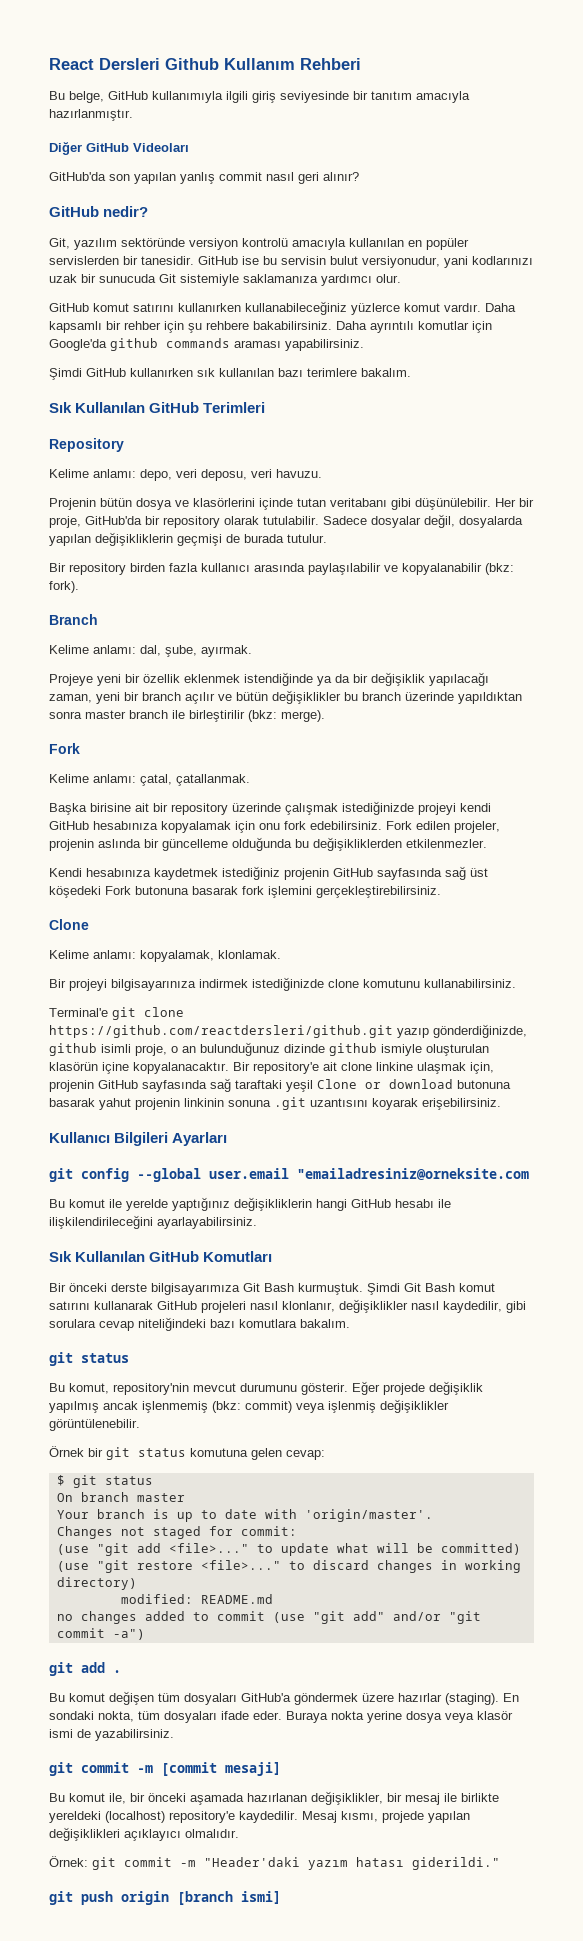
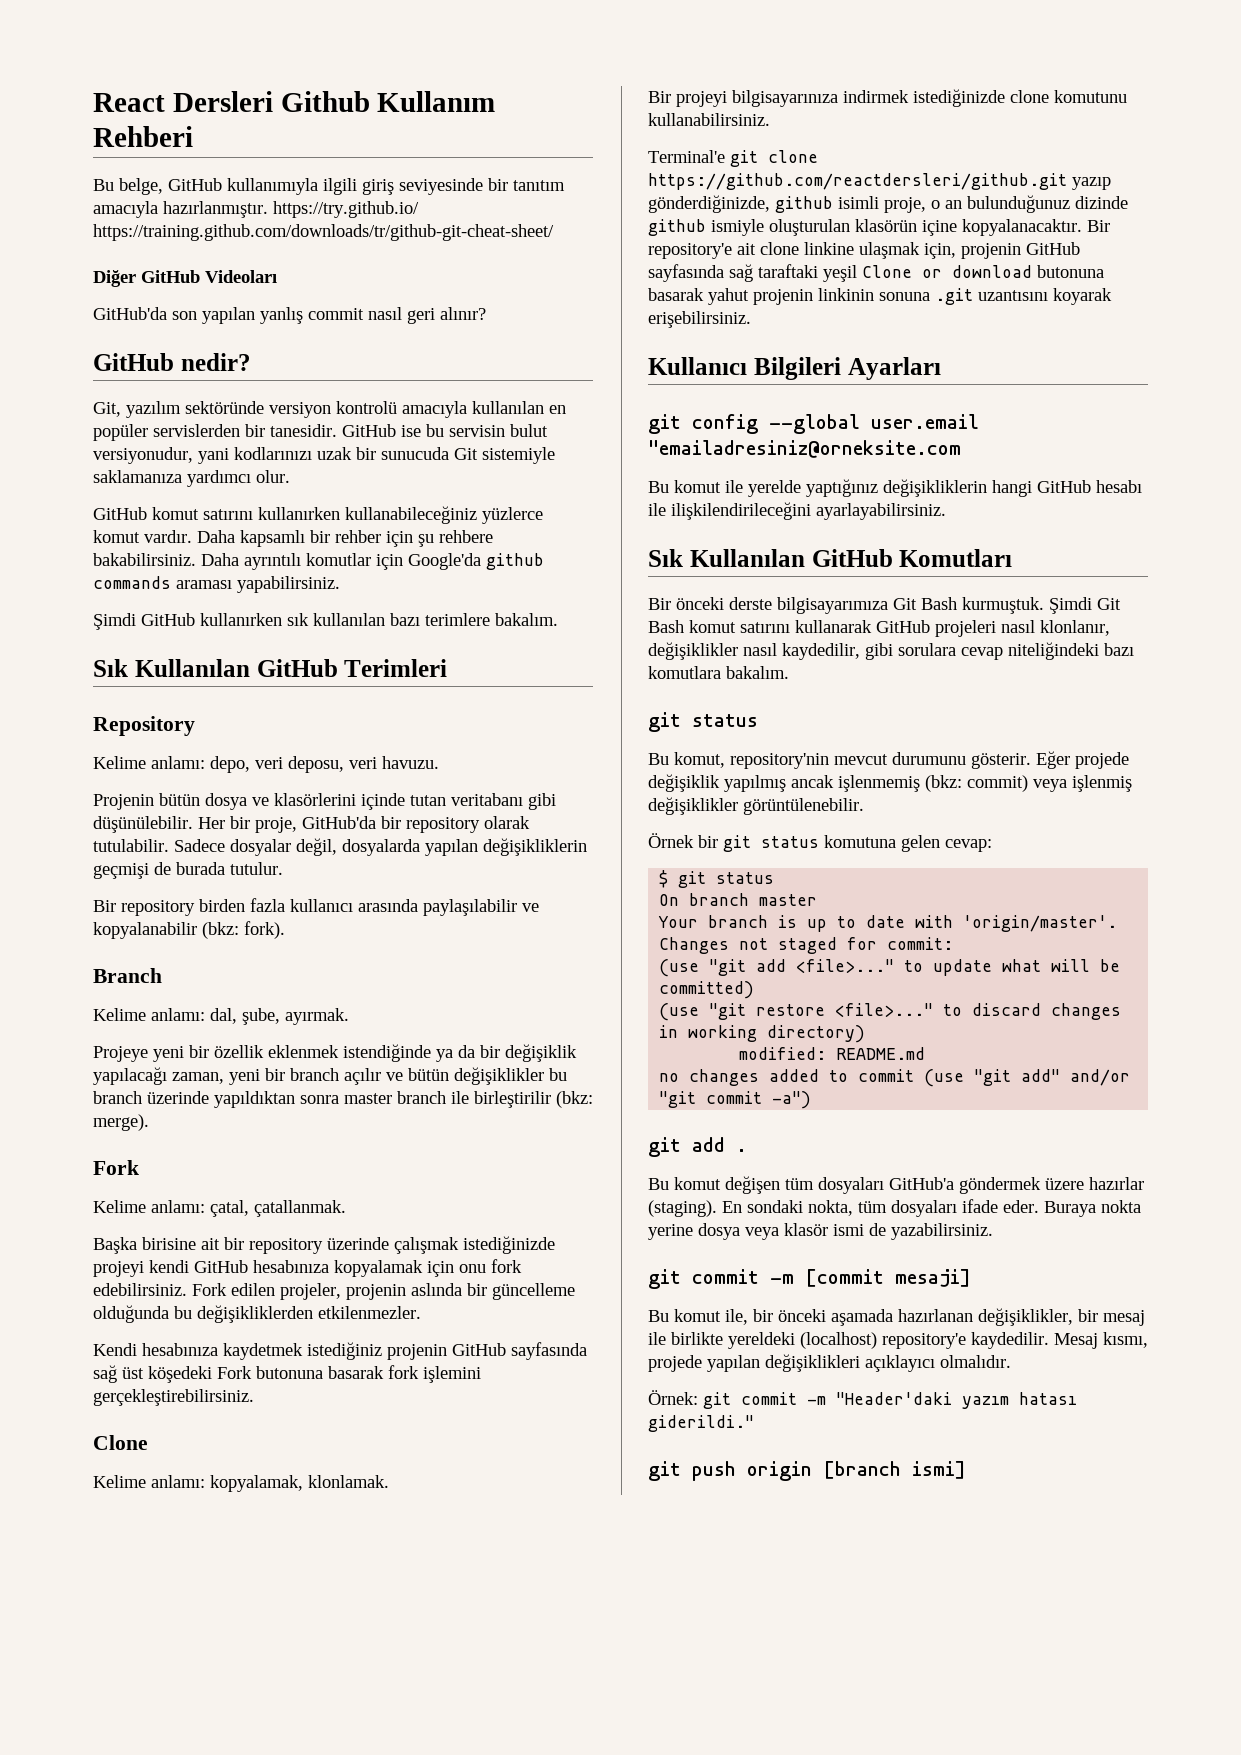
(133, 115) none -> [273,201,419,218] [93,224,554,241] https://try.github.io/ https://training.github.com/downloads/tr/github-git-cheat-sheet/

